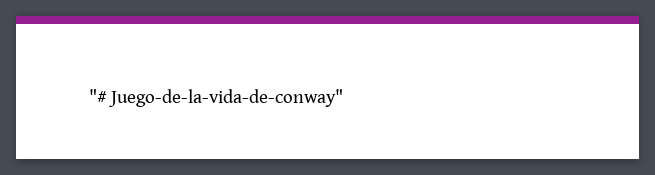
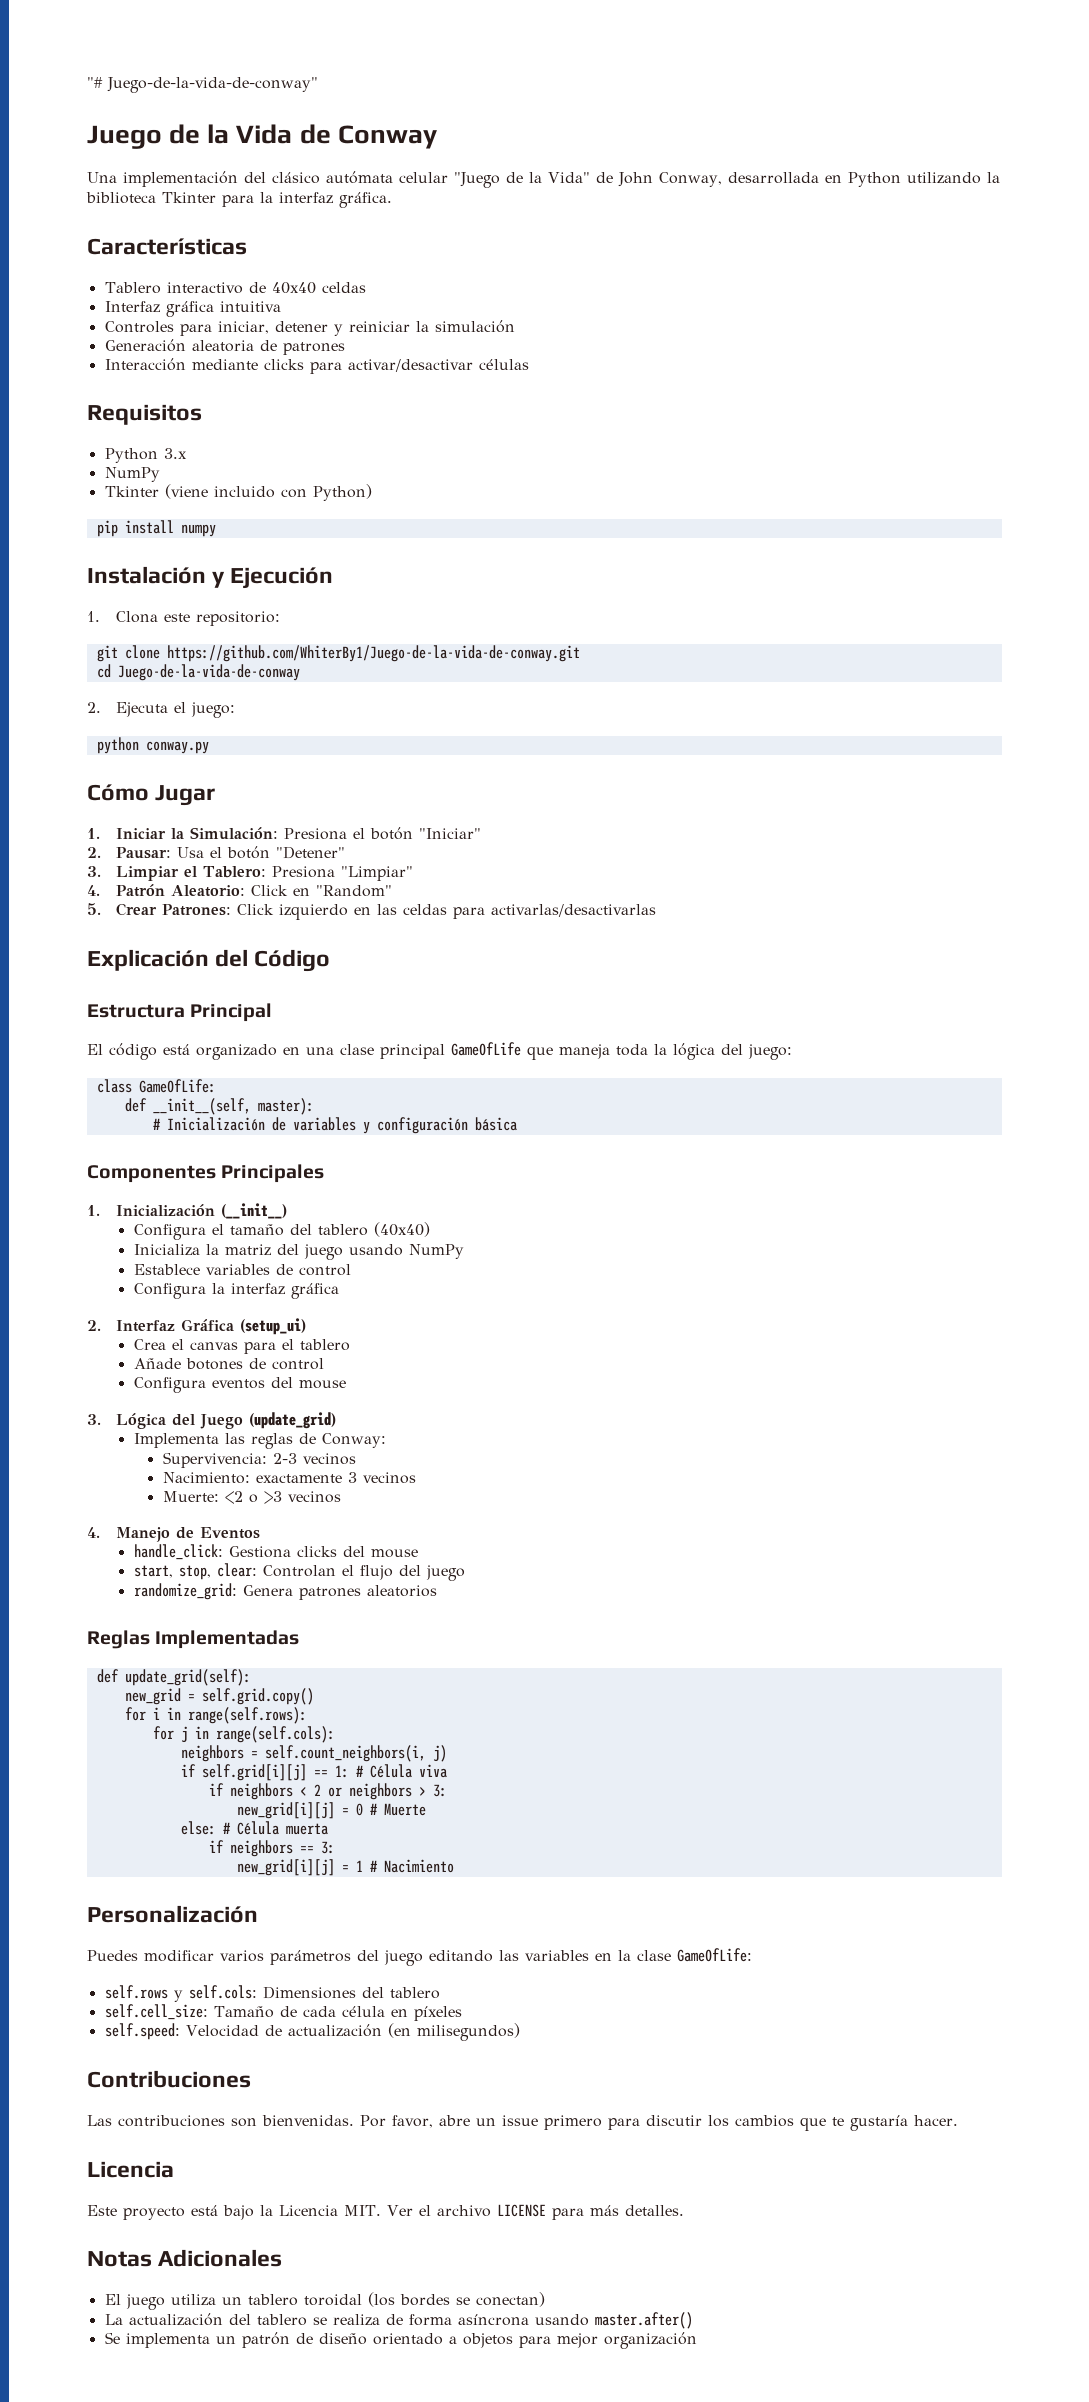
(343, 98) none -> [87,124,437,149] [87,171,1000,188] [86,192,392,208] [87,238,247,255] [104,282,366,294] [104,301,281,317] [104,320,515,336] [104,339,345,355] [104,358,529,374] [87,404,202,425] [104,448,187,463] [104,467,160,482] [104,484,372,501] [96,520,216,537] [87,566,334,589] [87,611,280,626] [96,645,580,662] [96,664,300,681] [87,702,235,718] [96,737,209,754] [87,784,216,806] [87,827,481,840] [87,846,345,859] [87,866,413,881] [87,884,392,897] [87,903,656,920] [87,949,331,972] [87,1003,273,1022] [87,1042,792,1060] [96,1079,216,1093] [124,1098,314,1115] [152,1117,517,1134] [87,1164,325,1183] [87,1203,287,1219] [133,1222,430,1240] [133,1244,464,1260] [133,1264,351,1276] [133,1283,339,1299] [87,1318,306,1335] [133,1339,350,1354] [133,1358,324,1370] [133,1377,346,1393] [87,1412,336,1429] [133,1433,386,1449] [162,1452,356,1468] [162,1472,416,1484] [162,1491,341,1504] [87,1527,260,1542] [133,1544,418,1560] [133,1563,465,1581] [133,1583,437,1600] [87,1630,300,1649] [96,1669,251,1686] [124,1688,314,1705] [124,1707,307,1724] [152,1726,335,1743] [180,1745,447,1762] [180,1764,447,1781] [208,1783,447,1800] [236,1802,426,1819] [180,1821,328,1835] [208,1840,335,1857] [236,1859,454,1876] [87,1905,258,1923] [87,1948,752,1966] [104,1985,440,2002] [104,2004,462,2021] [104,2023,520,2041] [87,2070,251,2088] [87,2115,958,2131] [87,2161,174,2178] [87,2204,684,2220] [87,2249,283,2267] [104,2292,545,2310] [104,2312,693,2329] [104,2332,697,2349] // Juego de la Vida de Conway // Una implementación del clásico autómata celular "Juego de la Vida" de John Conway, desarrollada en Python utilizando la biblioteca Tkinter para la interfaz gráfica. // Características // Tablero interactivo de 40x40 celdas // Interfaz gráfica intuitiva // Controles para iniciar, detener y reiniciar la simulación // Generación aleatoria de patrones // Interacción mediante clicks para activar/desactivar células // Requisitos // Python 3.x // NumPy // Tkinter (viene incluido con Python) // pip install numpy // Instalación y Ejecución // 1. Clona este repositorio: // git clone https://github.com/WhiterBy1/Juego-de-la-vida-de-conway.git // cd Juego-de-la-vida-de-conway // 2. Ejecuta el juego: // python conway.py // Cómo Jugar // 1. Iniciar la Simulación: Presiona el botón "Iniciar" // 2. Pausar: Usa el botón "Detener" // 3. Limpiar el Tablero: Presiona "Limpiar" // 4. Patrón Aleatorio: Click en "Random" // 5. Crear Patrones: Click izquierdo en las celdas para activarlas/desactivarlas // Explicación del Código // Estructura Principal // El código está organizado en una clase principal GameOfLife que maneja toda la lógica del juego: // class GameOfLife: // def __init__(self, master): // # Inicialización de variables y configuración básica // Componentes Principales // 1. Inicialización (__init__) // Configura el tamaño del tablero (40x40) // Inicializa la matriz del juego usando NumPy // Establece variables de control // Configura la interfaz gráfica // 2. Interfaz Gráfica (setup_ui) // Crea el canvas para el tablero // Añade botones de control // Configura eventos del mouse // 3. Lógica del Juego (update_grid) // Implementa las reglas de Conway: // Supervivencia: 2-3 vecinos // Nacimiento: exactamente 3 vecinos // Muerte: <2 o >3 vecinos // 4. Manejo de Eventos // handle_click: Gestiona clicks del mouse // start, stop, clear: Controlan el flujo del juego // randomize_grid: Genera patrones aleatorios // Reglas Implementadas // def update_grid(self): // new_grid = self.grid.copy() // for i in range(self.rows): // for j in range(self.cols): // neighbors = self.count_neighbors(i, j) // if self.grid[i][j] == 1: # Célula viva // if neighbors < 2 or neighbors > 3: // new_grid[i][j] = 0 # Muerte // else: # Célula muerta // if neighbors == 3: // new_grid[i][j] = 1 # Nacimiento // Personalización // Puedes modificar varios parámetros del juego editando las variables en la clase GameOfLife: // self.rows y self.cols: Dimensiones del tablero // self.cell_size: Tamaño de cada célula en píxeles // self.speed: Velocidad de actualización (en milisegundos) // Contribuciones // Las contribuciones son bienvenidas. Por favor, abre un issue primero para discutir los cambios que te gustaría hacer. // Licencia // Este proyecto está bajo la Licencia MIT. Ver el archivo LICENSE para más detalles. // Notas Adicionales // El juego utiliza un tablero toroidal (los bordes se conectan) // La actualización del tablero se realiza de forma asíncrona usando master.after() // Se implementa un patrón de diseño orientado a objetos para mejor organización

